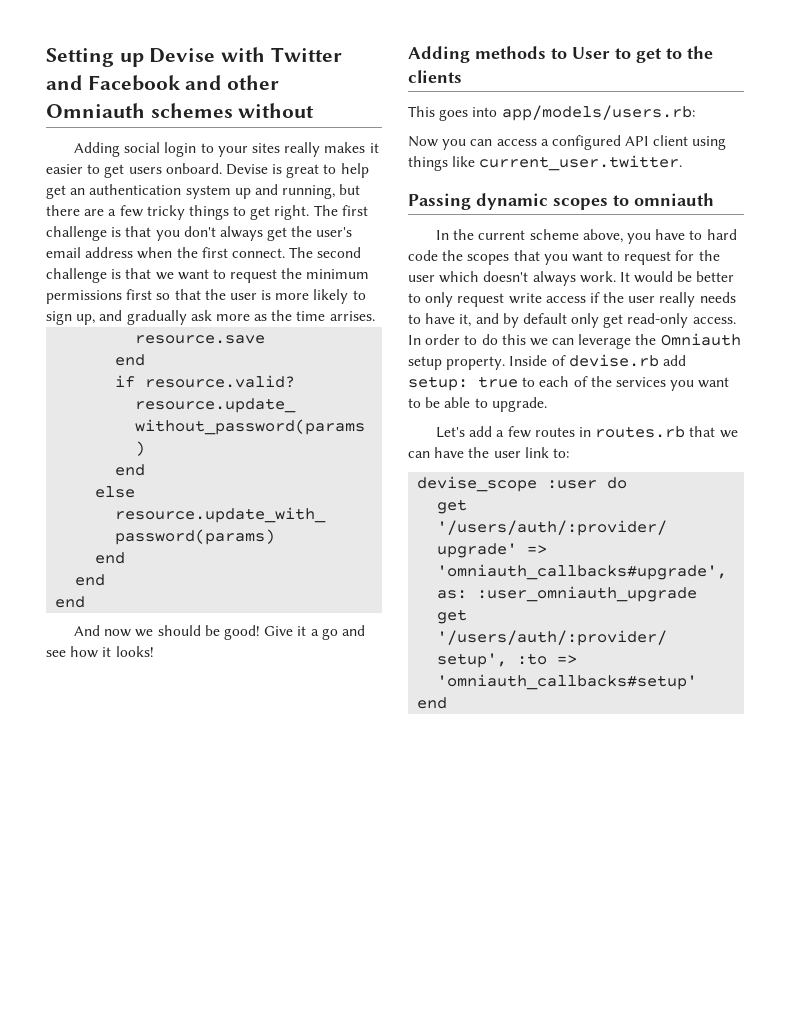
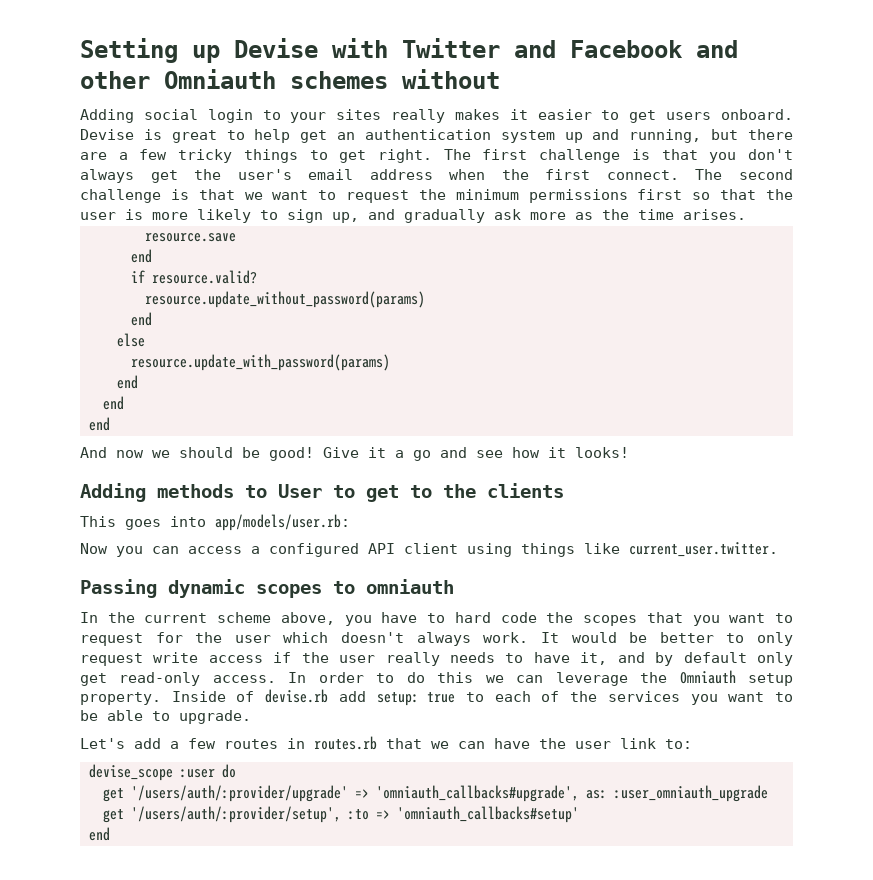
[329,311,375,321] arrises. -> [683,209,746,220] arises.
[501,105,695,121] app/models/users.rb: -> [215,514,350,531] app/models/user.rb:

